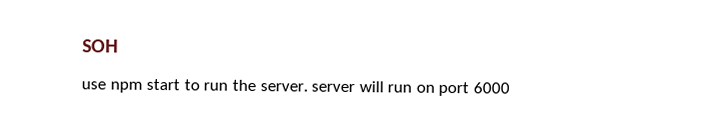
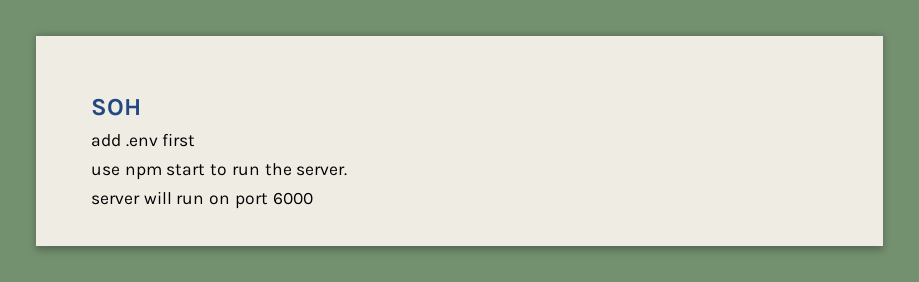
(119, 46) none -> [91,133,196,147] // add .env first
(308, 87) none -> (348, 171) //

